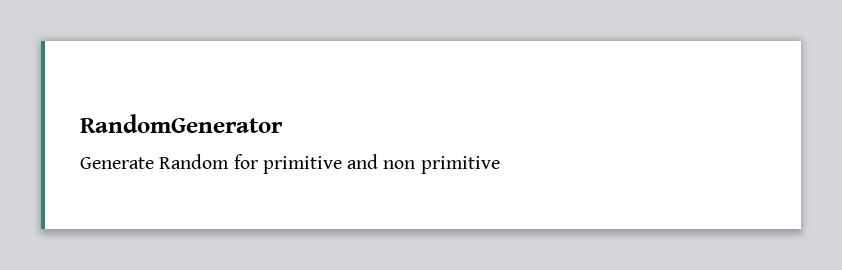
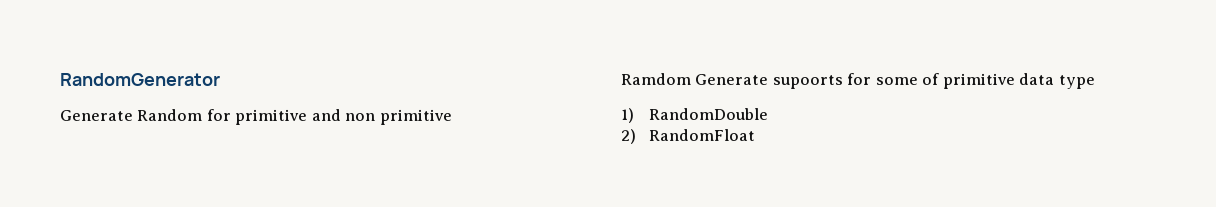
(500, 165) none -> [621,73,1095,89] [621,108,769,123] [621,129,756,144] // Ramdom Generate supoorts for some of primitive data type // 1) RandomDouble // 2) RandomFloat

